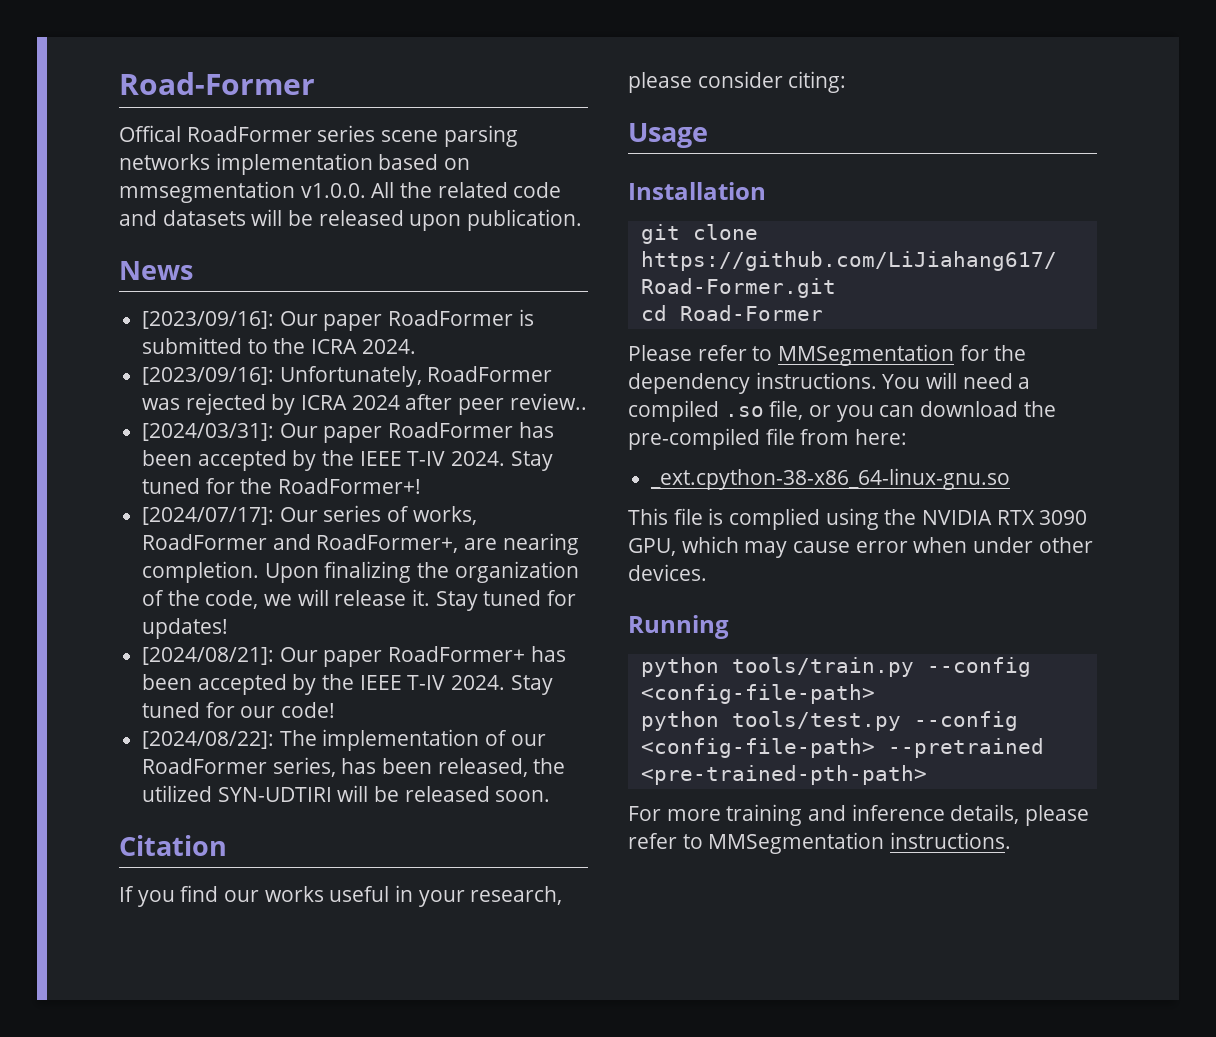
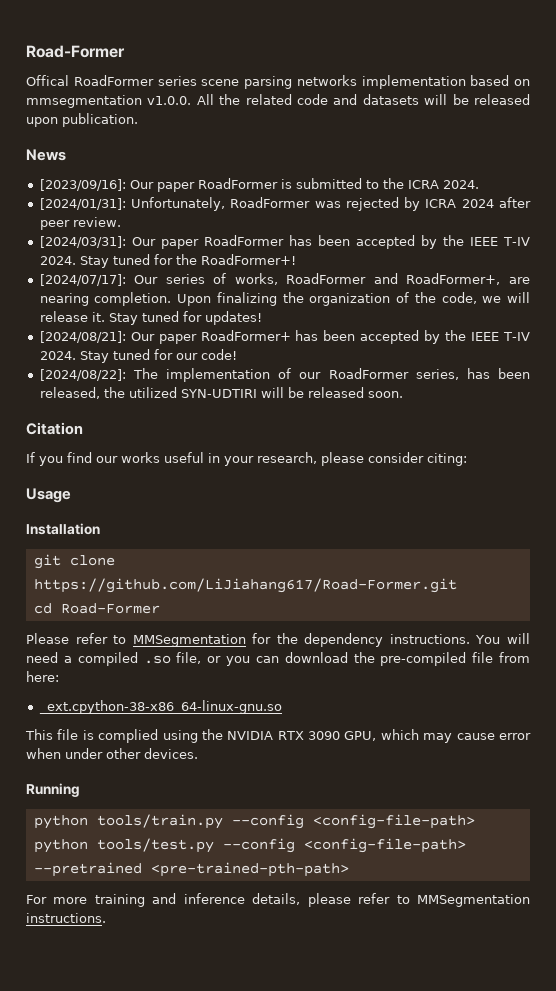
[142,367,275,385] [2023/09/16]: -> [39,198,126,210] [2024/01/31]:
[509,393,587,410] review.. -> [72,217,121,227] review.

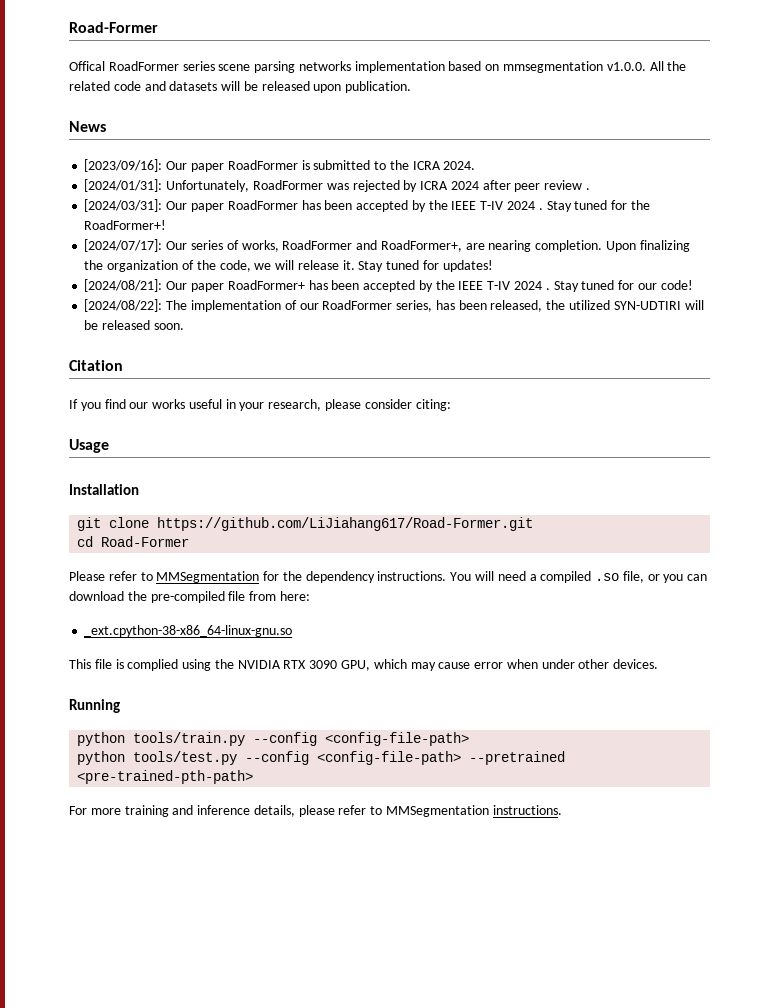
[72,217,121,227] review. -> [544,180,590,190] review .
[39,256,76,265] 2024. -> [506,201,543,210] 2024 .
[39,351,76,360] 2024. -> [513,281,550,290] 2024 .

